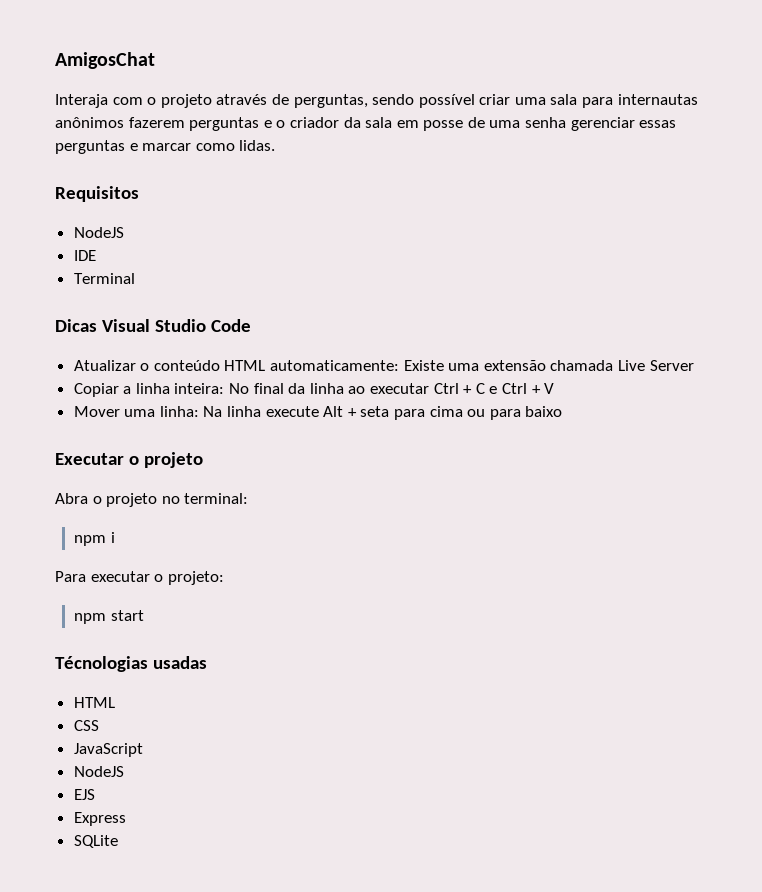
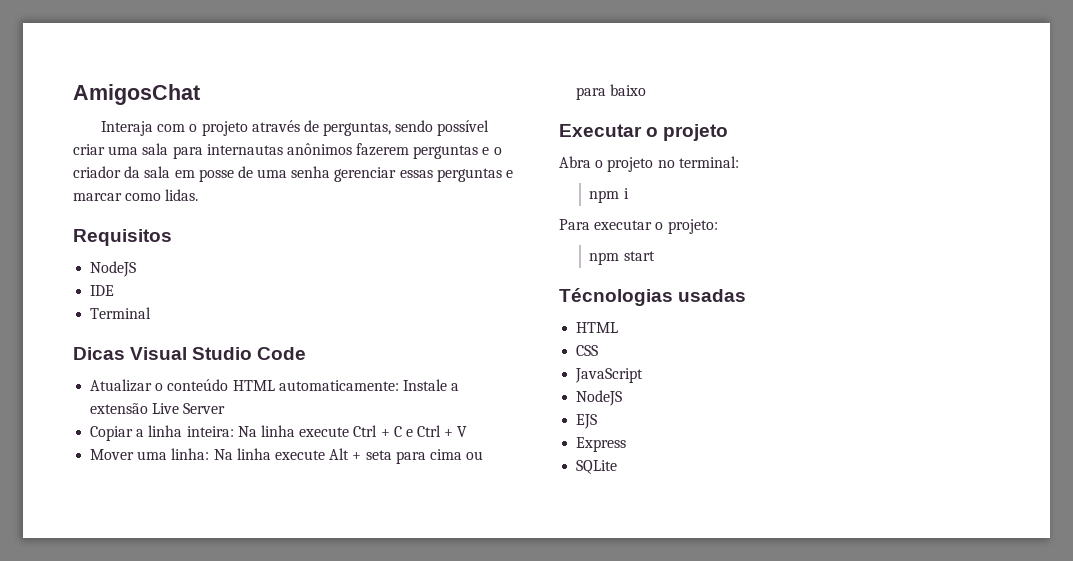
[403,360,614,371] Existe uma extensão chamada -> [402,379,460,391] [90,403,149,414] Instale a extensão
[229,383,430,394] No final da linha ao executar -> [237,425,350,437] Na linha execute

